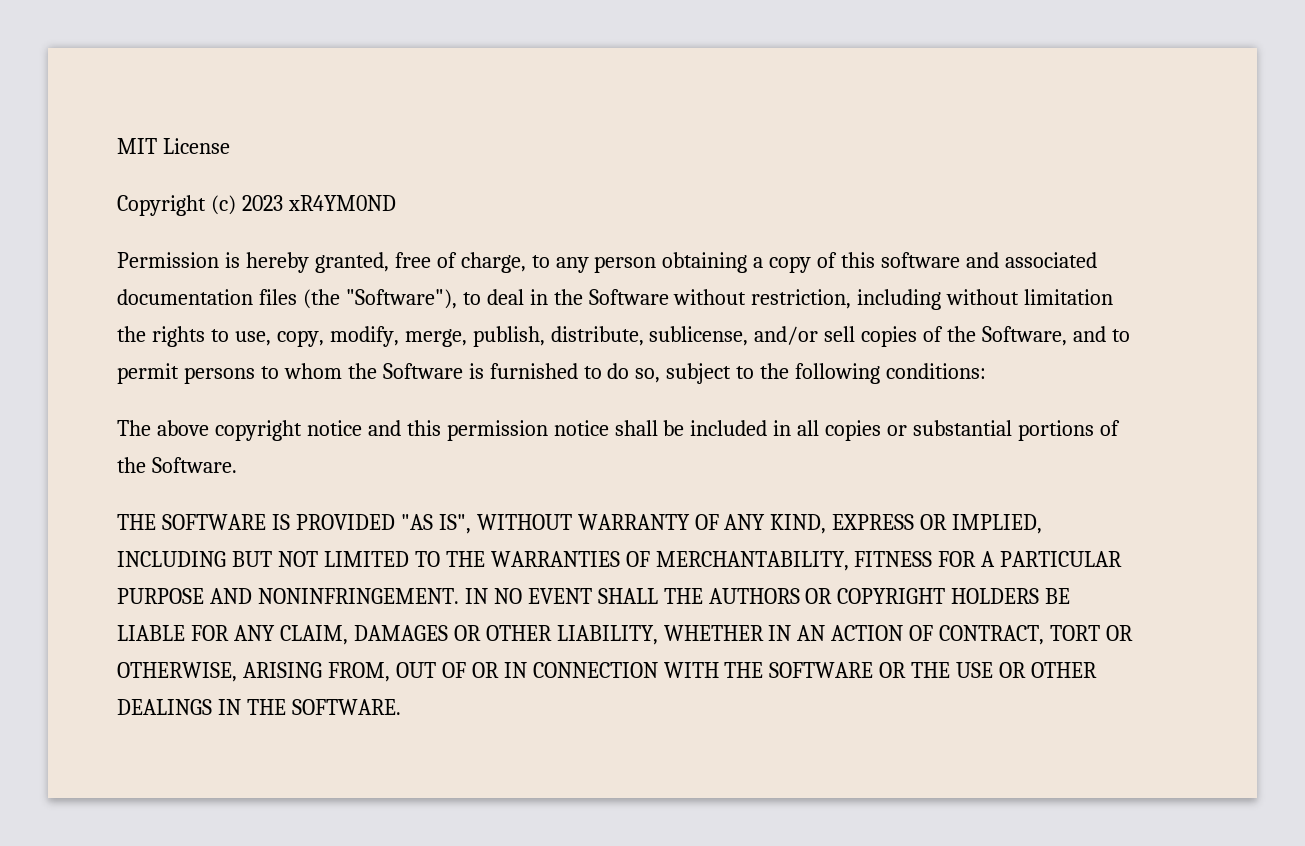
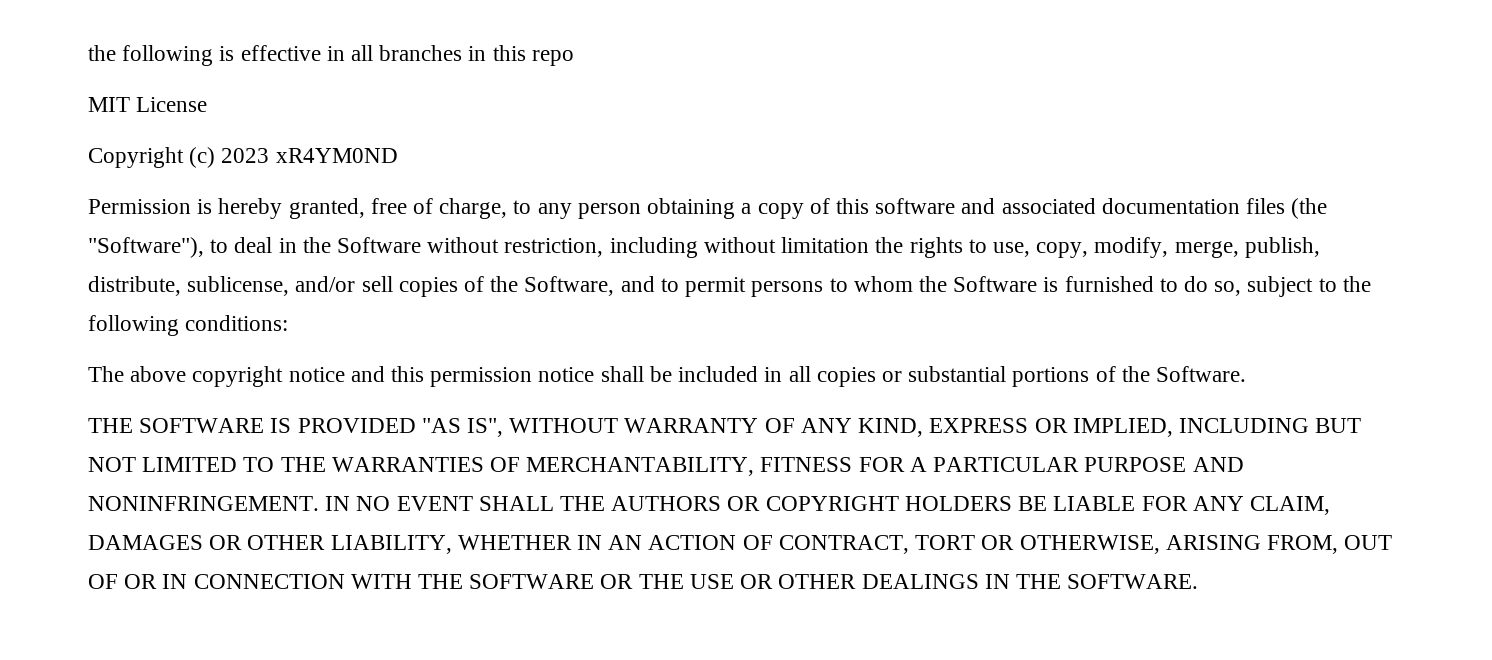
(117, 146) none -> [88,45,574,66] the following is effective in all branches in this repo //

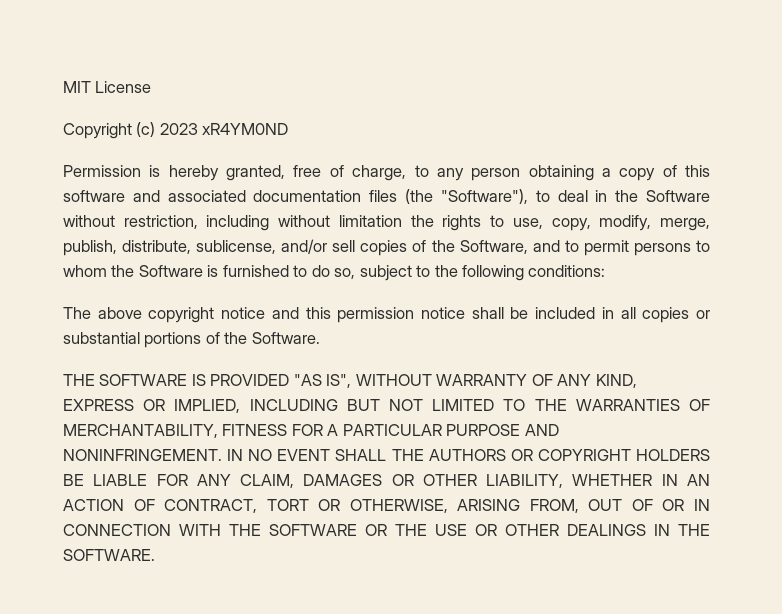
[88,45,574,66] the following is effective in all branches in this repo // -> (63, 87) none

